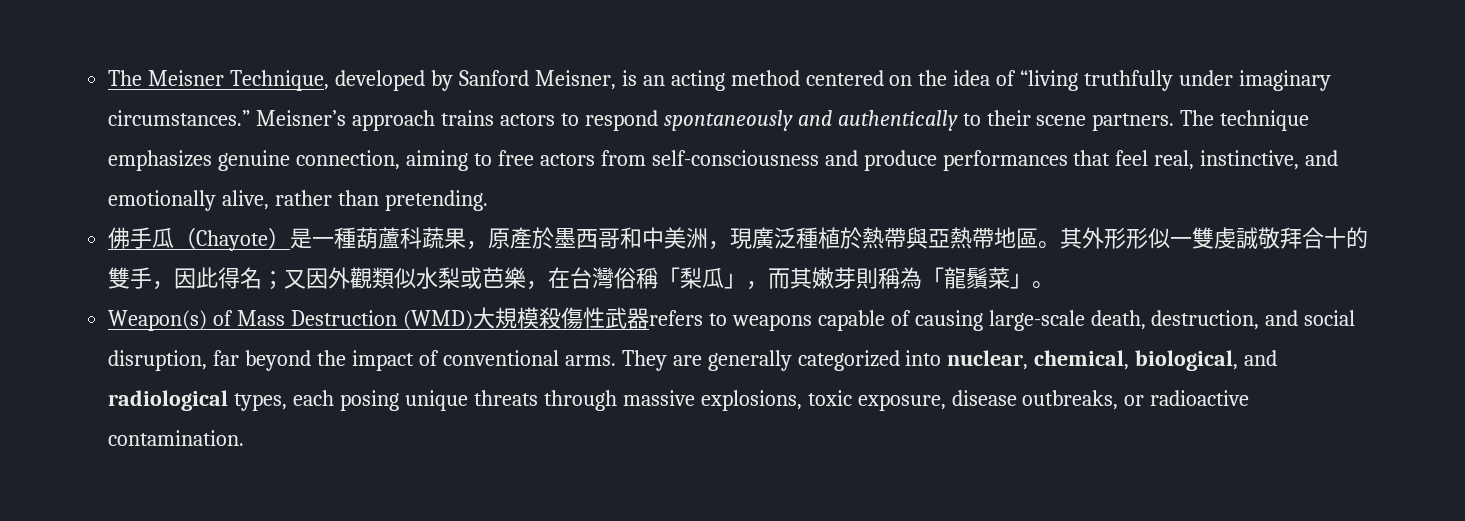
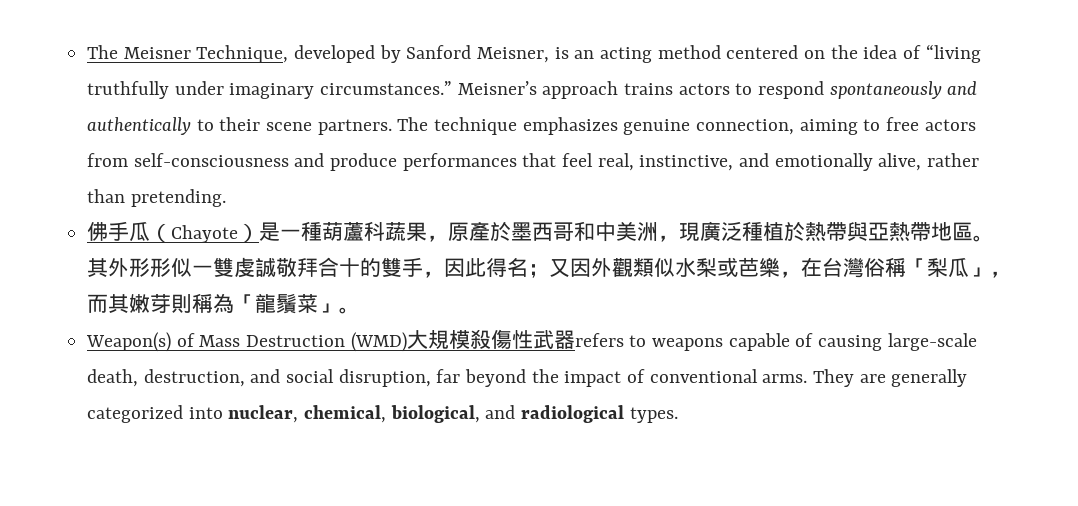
[234,390,1250,411] [108,430,245,446] types, each posing unique threats through massive explosions, toxic exposure, disease outbreaks, or radioactive contamination. -> [629,407,678,423] types.

